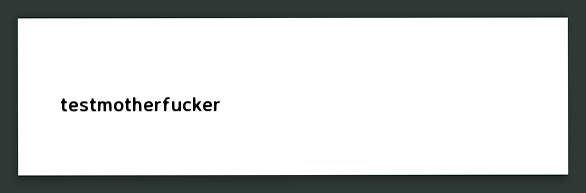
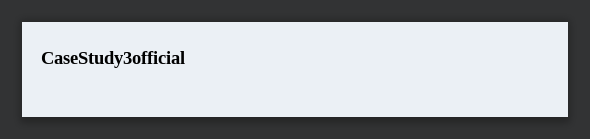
[60,97,222,112] testmotherfucker -> [41,51,185,68] CaseStudy3official

